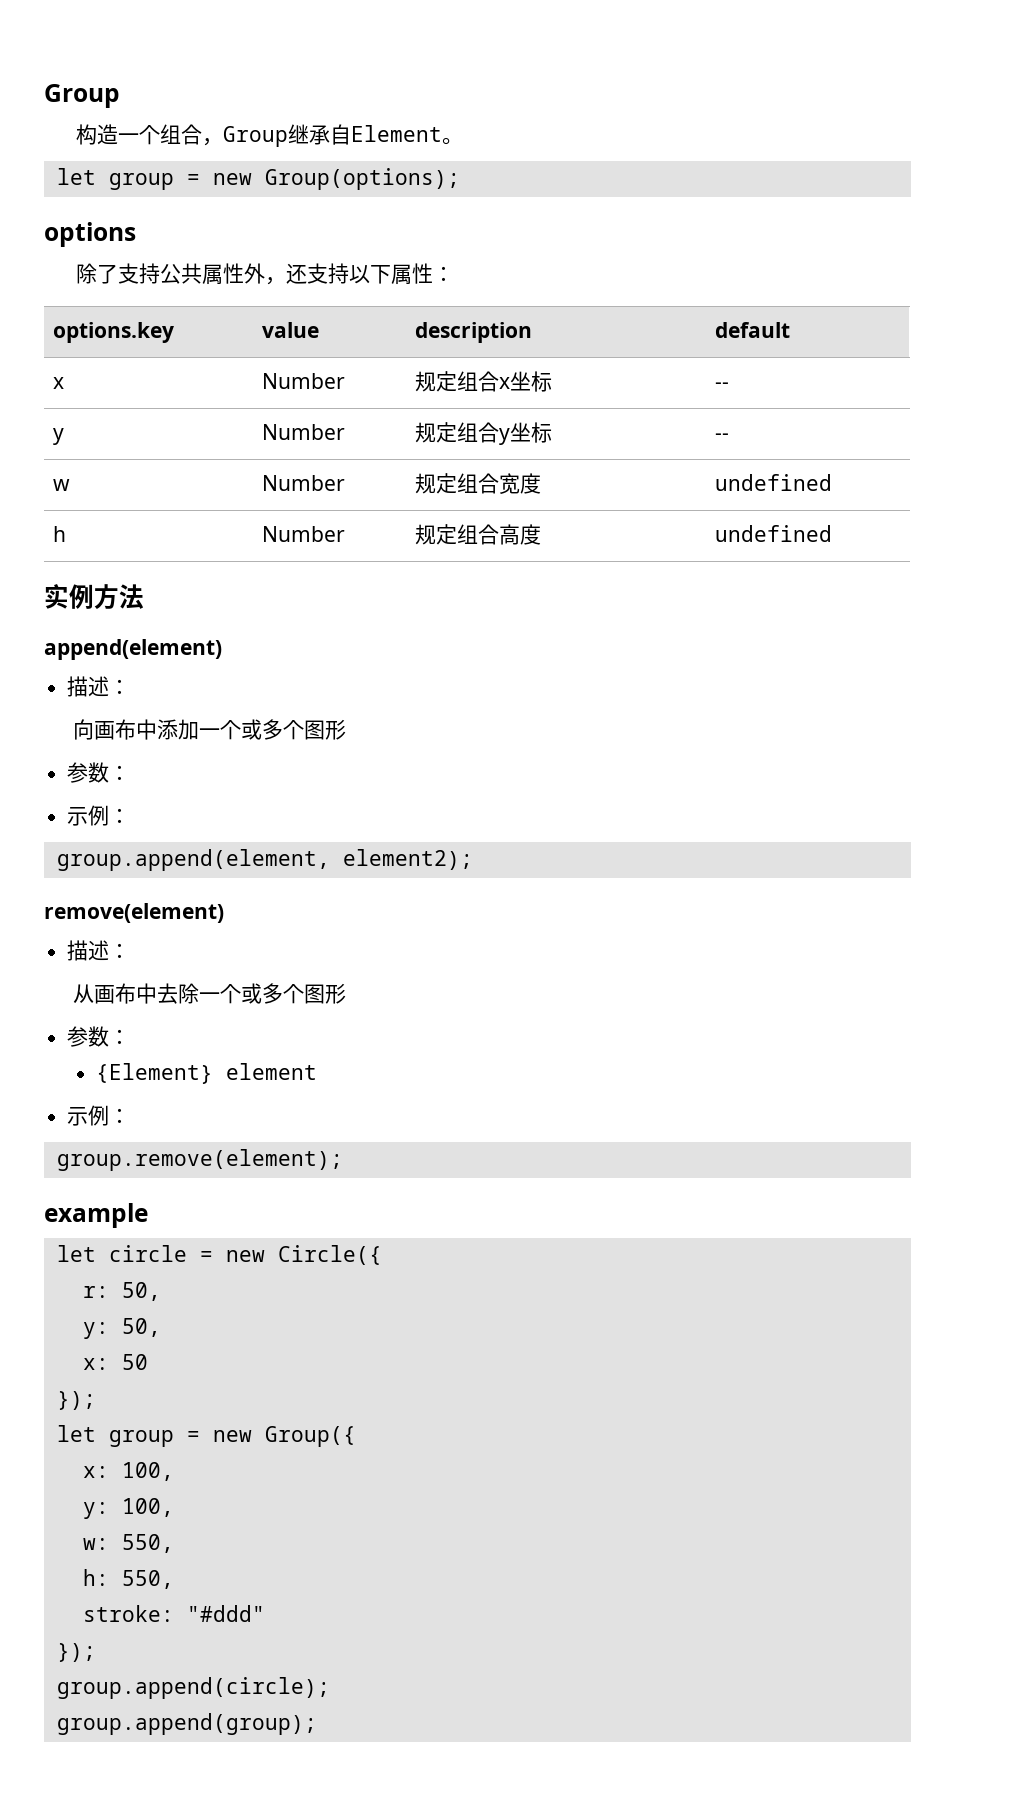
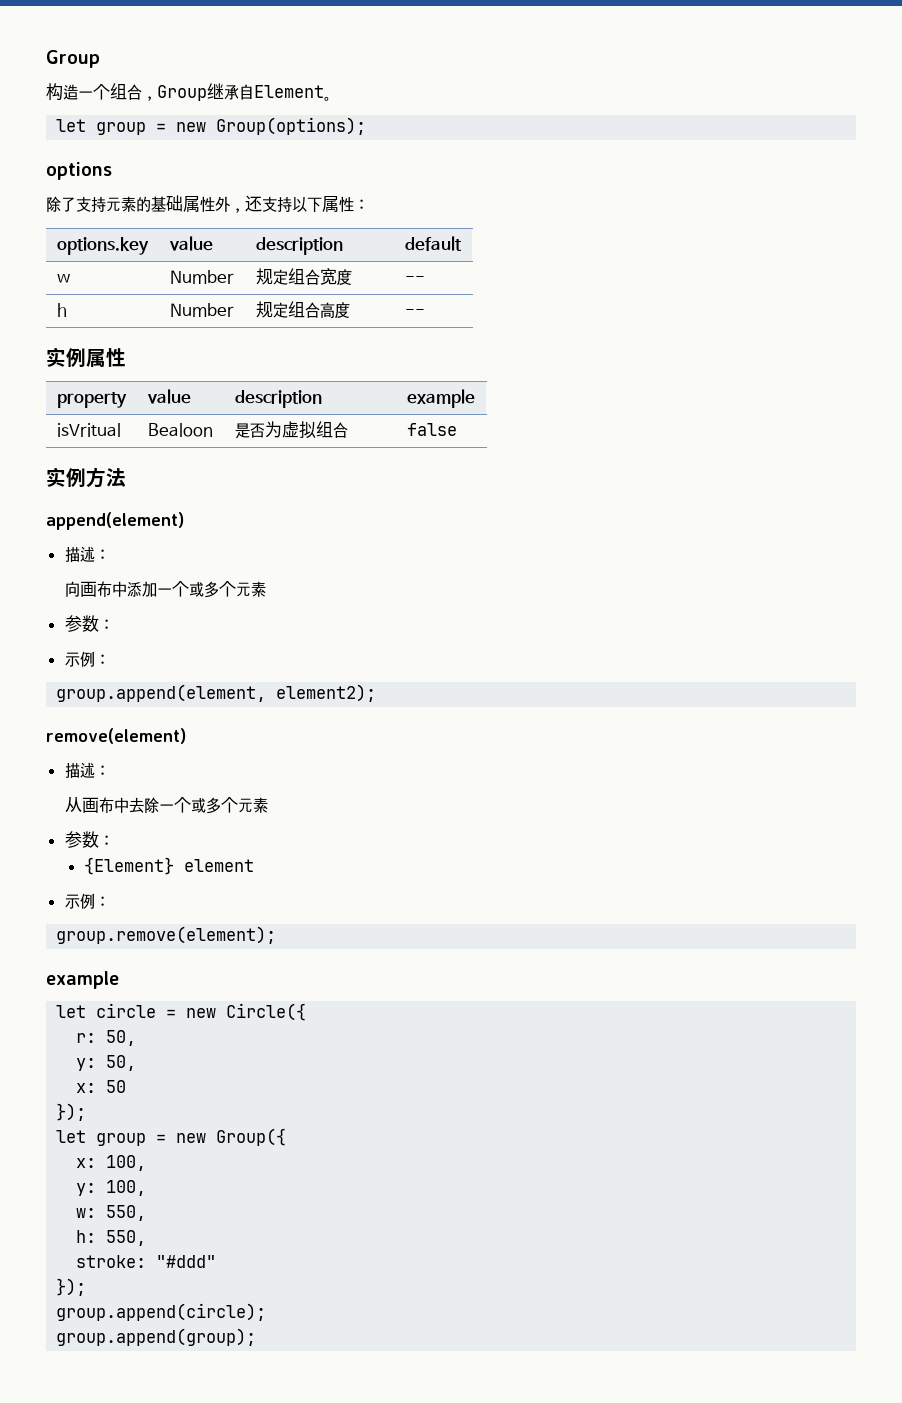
[159,263,202,284] 公共 -> [106,195,183,212] 元素的基础
[52,377,64,389] [261,373,345,389] [414,371,552,392] [714,382,729,389] [52,428,64,445] [261,424,345,440] [414,422,552,445] [714,433,729,440] // x | Number | 规定组合x坐标 | -- // y | Number | 规定组合y坐标 | -- -> (462, 243) none
[714,474,832,491] undefined -> [404,276,425,283] --
[714,525,832,542] undefined -> [404,309,425,316] [46,347,126,367] [56,392,127,408] [146,389,191,404] [234,390,322,408] [406,389,475,408] [56,423,121,437] [147,423,213,437] [234,421,348,439] [406,423,457,436] -- // 实例属性 // property | value | description | example // isVritual | Bealoon | 是否为虚拟组合 | false
[303,719,346,740] 图形 -> [236,581,267,597] 元素
[303,983,346,1004] 图形 -> [238,797,269,813] 元素

